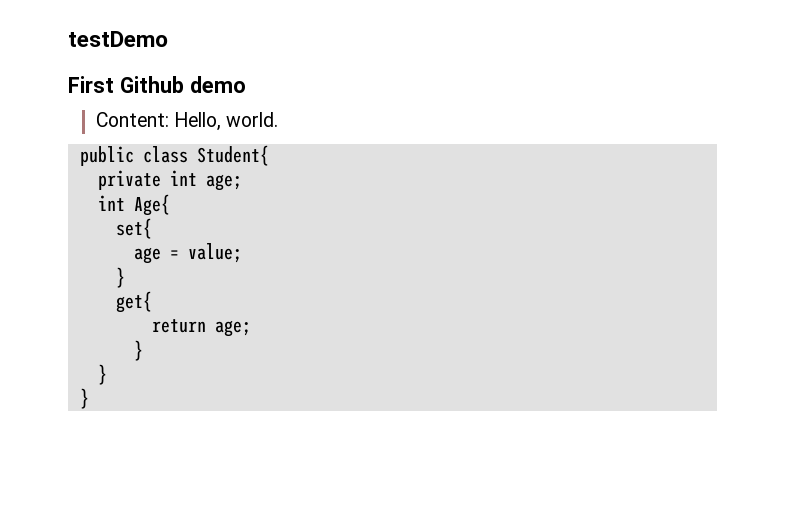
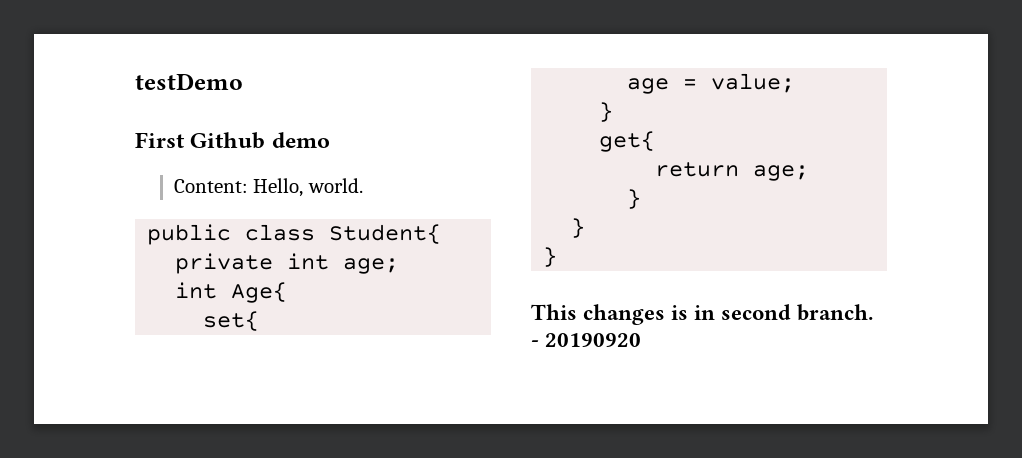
(89, 398) none -> [531,304,874,325] [531,333,642,347] // This changes is in second branch. - 20190920

